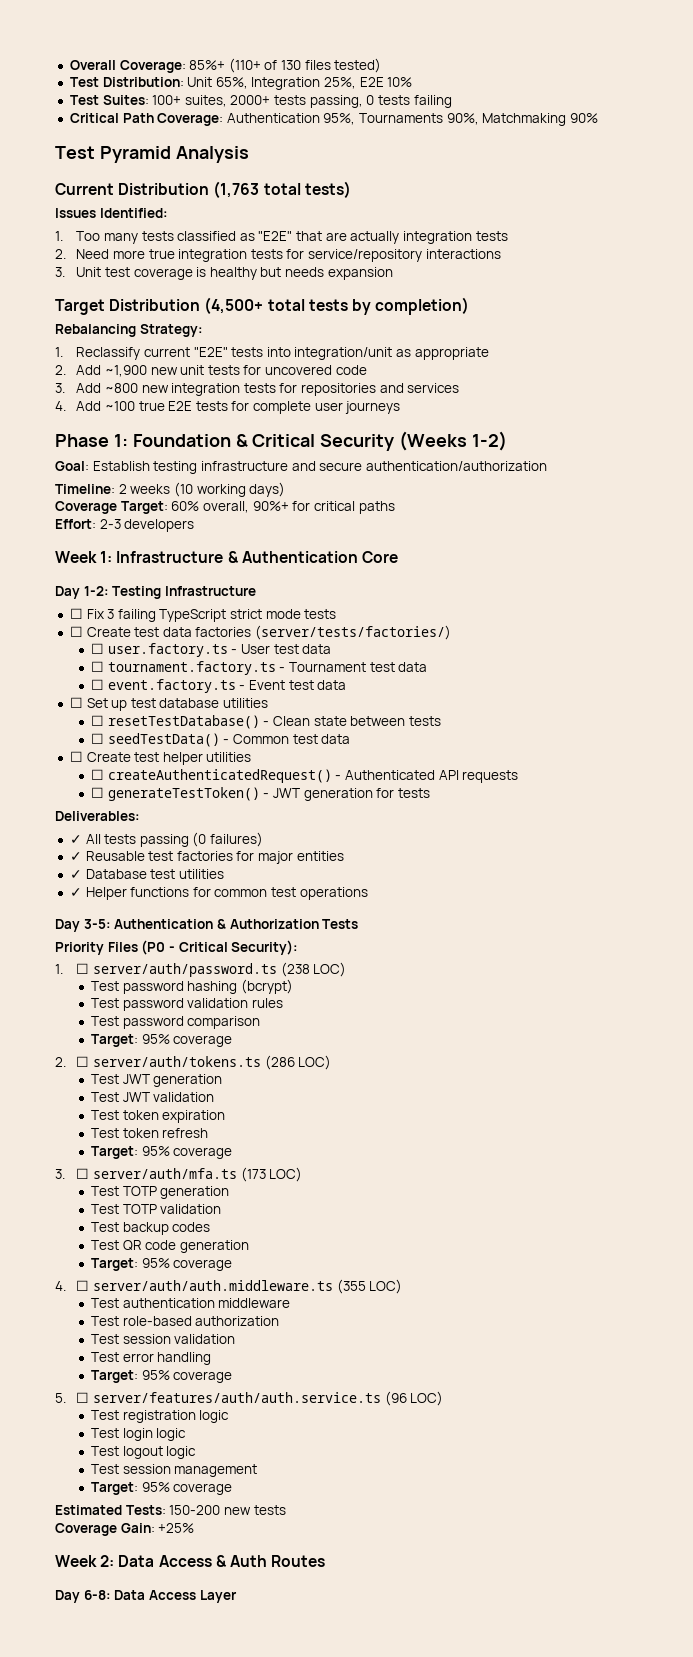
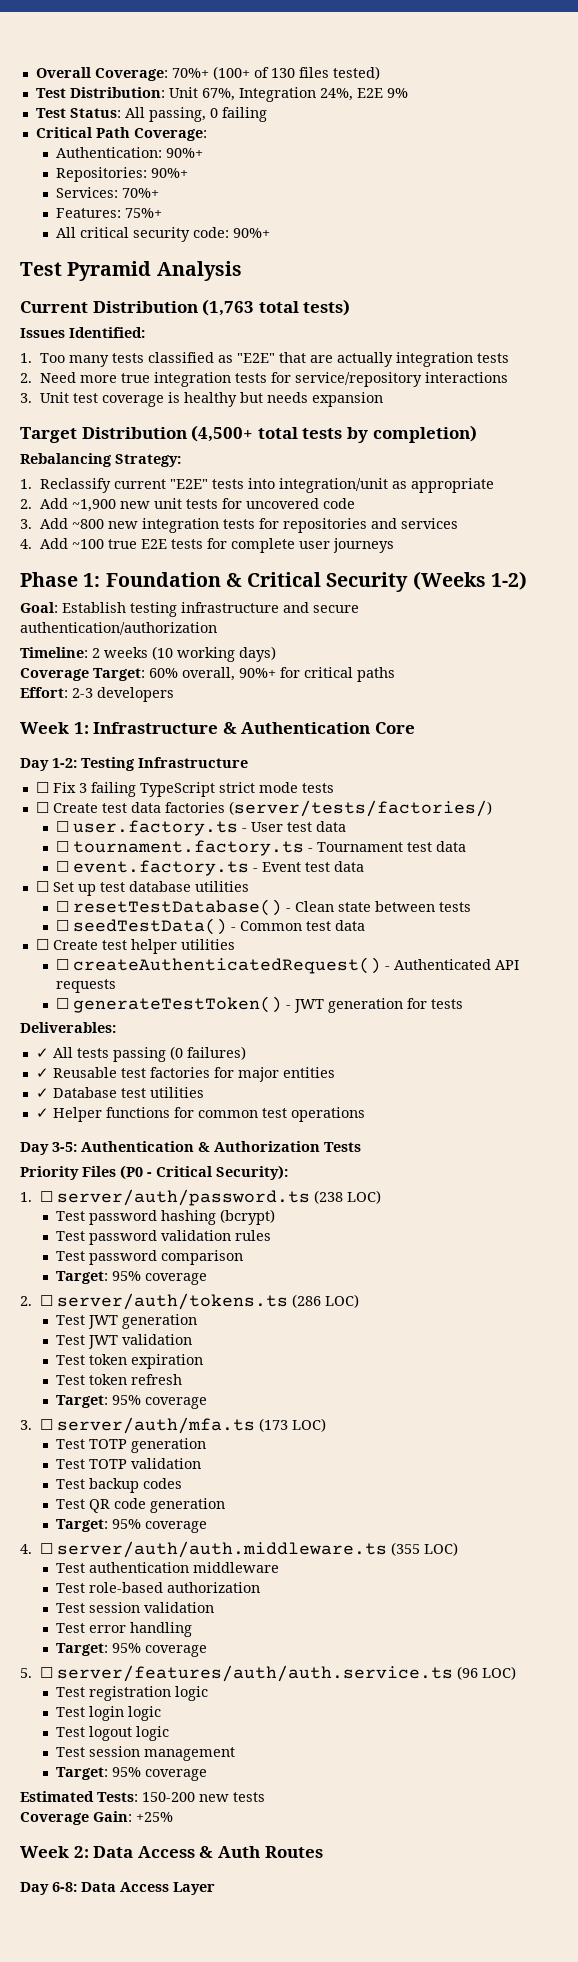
[189,58,261,73] 85%+ (110+ -> [171,66,250,80] 70%+ (100+
[215,77,413,90] [69,95,307,107] 65%, Integration 25%, E2E 10% // Test Suites: 100+ suites, 2000+ tests -> [201,87,408,102] [35,107,145,118] 67%, Integration 24%, E2E 9% // Test Status: All
[378,95,411,105] tests -> (218, 113) none
[226,113,599,126] Authentication 95%, Tournaments 90%, Matchmaking 90% -> [55,147,203,158] [55,167,188,182] [55,187,159,198] [55,208,162,218] [55,227,270,242] // Authentication: 90%+ // Repositories: 90%+ // Services: 70%+ // Features: 75%+ // All critical security code: 90%+

